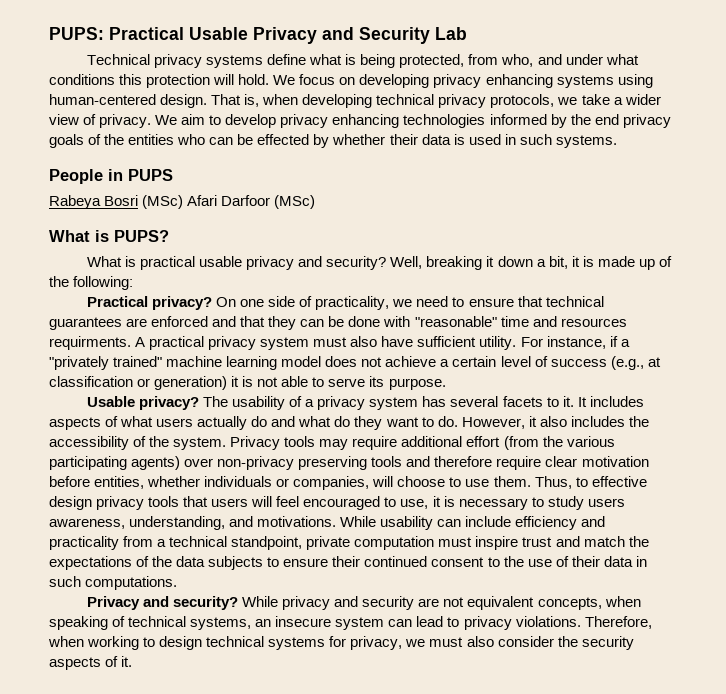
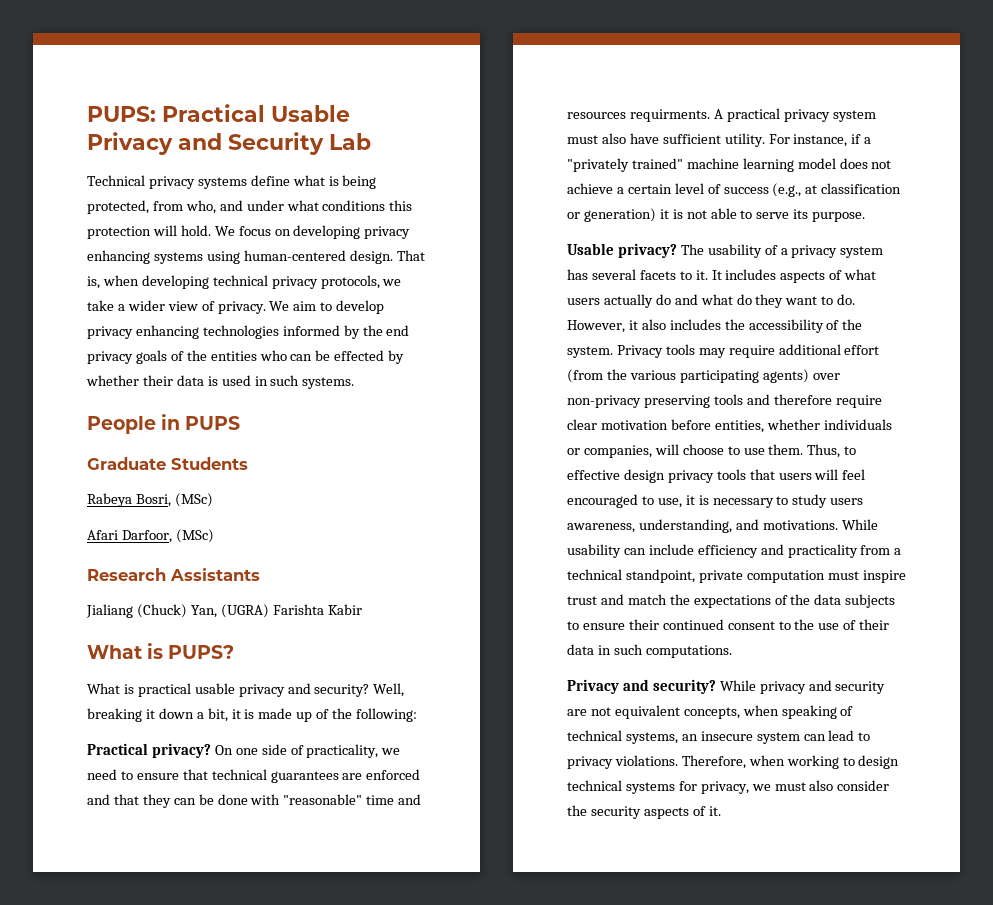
(173, 175) none -> [87,457,248,470] // Graduate Students
[104,195,316,209] Bosri (MSc) Afari Darfoor (MSc) -> [135,493,213,507] [87,529,214,543] [87,568,260,581] [86,604,362,618] Bosri, (MSc) // Afari Darfoor, (MSc) // Research Assistants // Jialiang (Chuck) Yan, (UGRA) Farishta Kabir

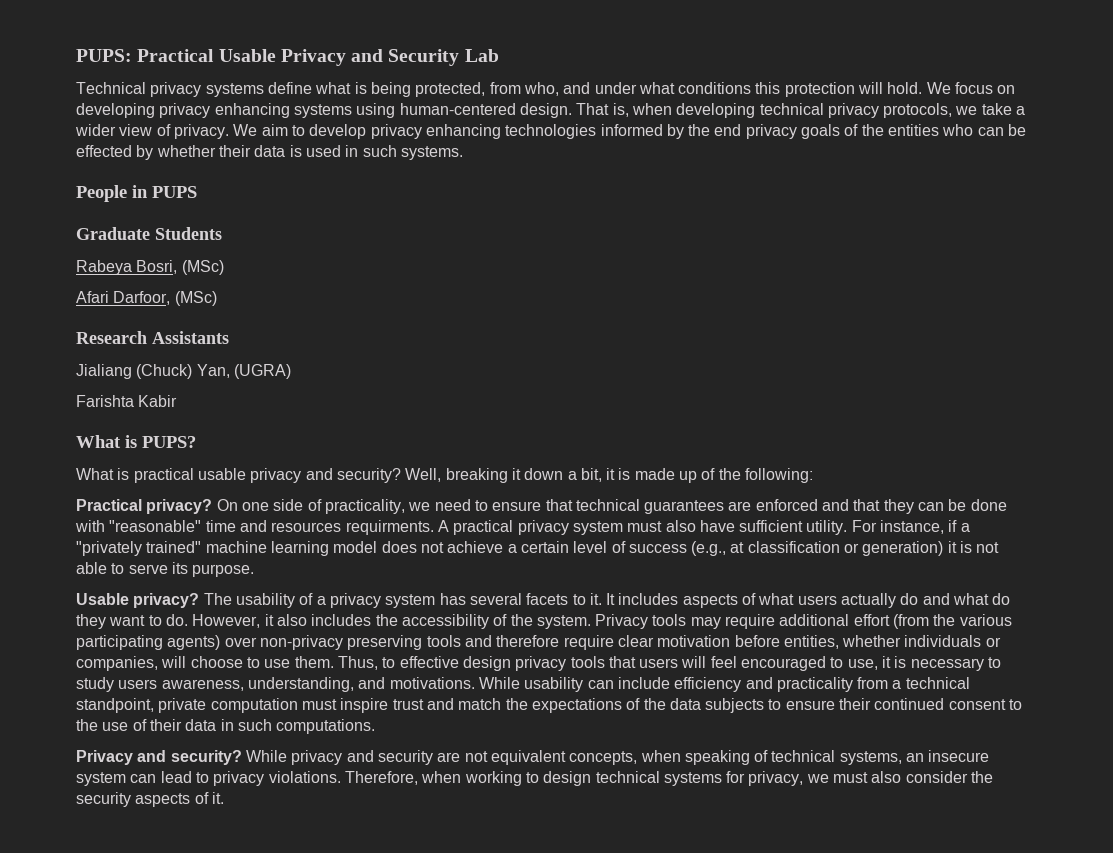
(269, 611) none -> (291, 371) //

